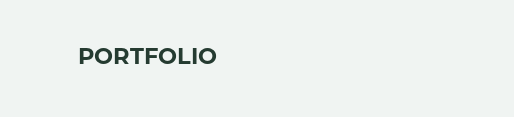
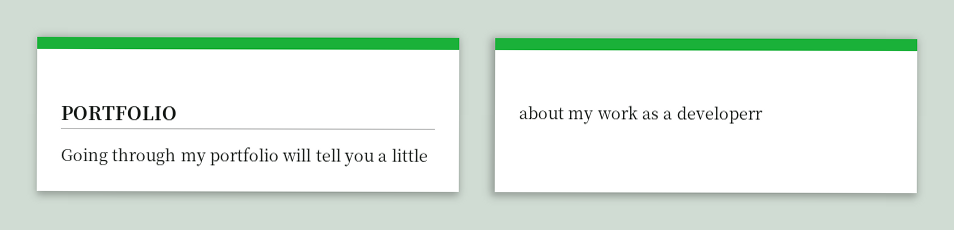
(217, 56) none -> [60,147,428,167] [518,105,764,125] // Going through my portfolio will tell you a little about my work as a developerr

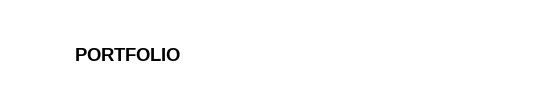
[60,147,428,167] [518,105,764,125] // Going through my portfolio will tell you a little about my work as a developerr -> (180, 54) none

